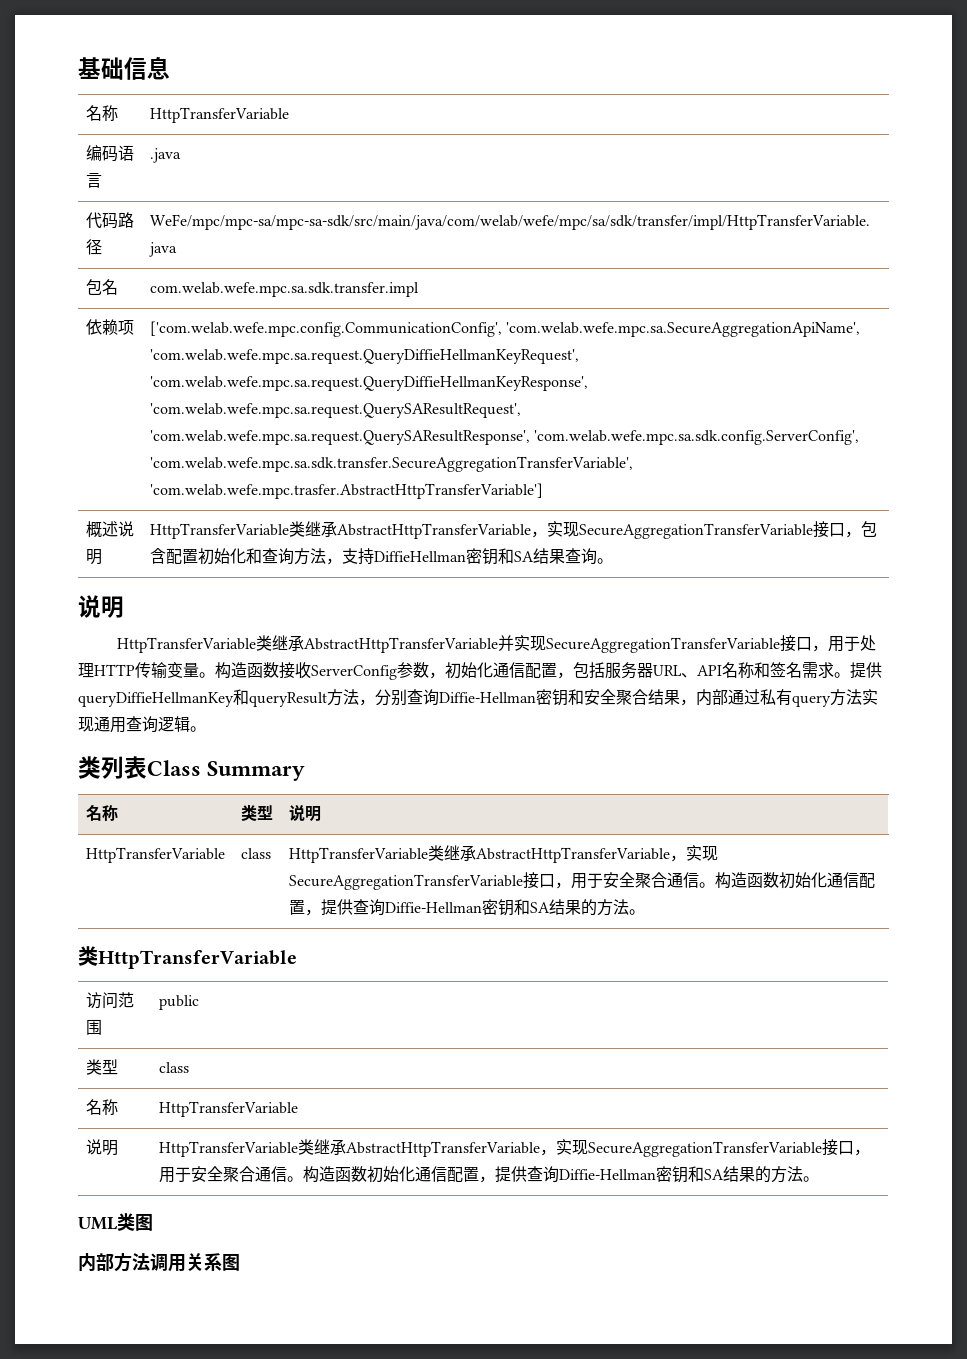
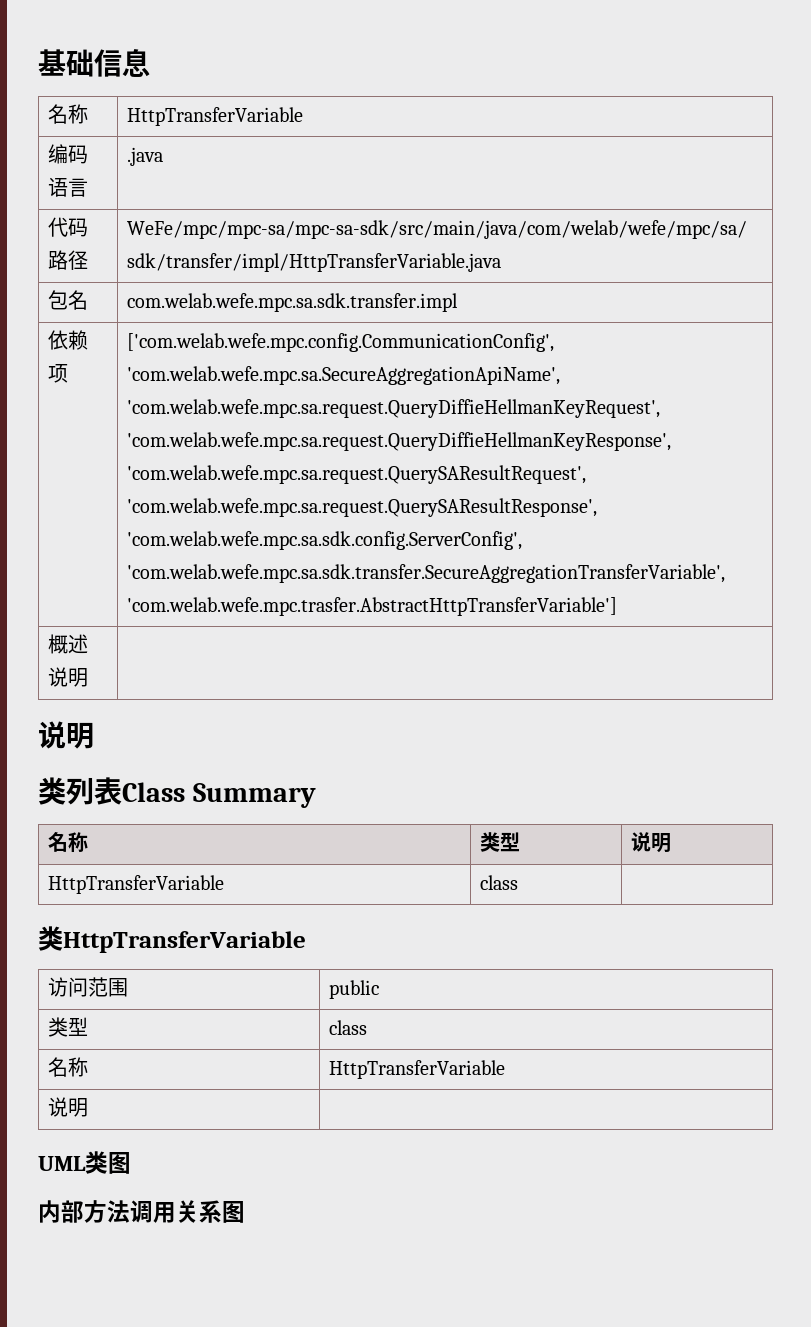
[149,521,877,539] [149,548,613,565] [78,595,124,618] [116,635,876,653] [78,662,882,680] [78,689,878,707] [78,716,206,733] HttpTransferVariable类继承AbstractHttpTransferVariable，实现SecureAggregationTransferVariable接口，包含配置初始化和查询方法，支持DiffieHellman密钥和SA结果查询。 // 说明 // HttpTransferVariable类继承AbstractHttpTransferVariable并实现SecureAggregationTransferVariable接口，用于处理HTTP传输变量。构造函数接收ServerConfig参数，初始化通信配置，包括服务器URL、API名称和签名需求。提供queryDiffieHellmanKey和queryResult方法，分别查询Diffie-Hellman密钥和安全聚合结果，内部通过私有query方法实现通用查询逻辑。 -> [38,721,94,749] // 说明
[288,845,718,863] [288,872,875,890] [288,899,645,916] HttpTransferVariable类继承AbstractHttpTransferVariable，实现SecureAggregationTransferVariable接口，用于安全聚合通信。构造函数初始化通信配置，提供查询Diffie-Hellman密钥和SA结果的方法。 -> (519, 882) none
[158,1139,870,1157] [158,1166,819,1183] HttpTransferVariable类继承AbstractHttpTransferVariable，实现SecureAggregationTransferVariable接口，用于安全聚合通信。构造函数初始化通信配置，提供查询Diffie-Hellman密钥和SA结果的方法。 -> (89, 1107) none

